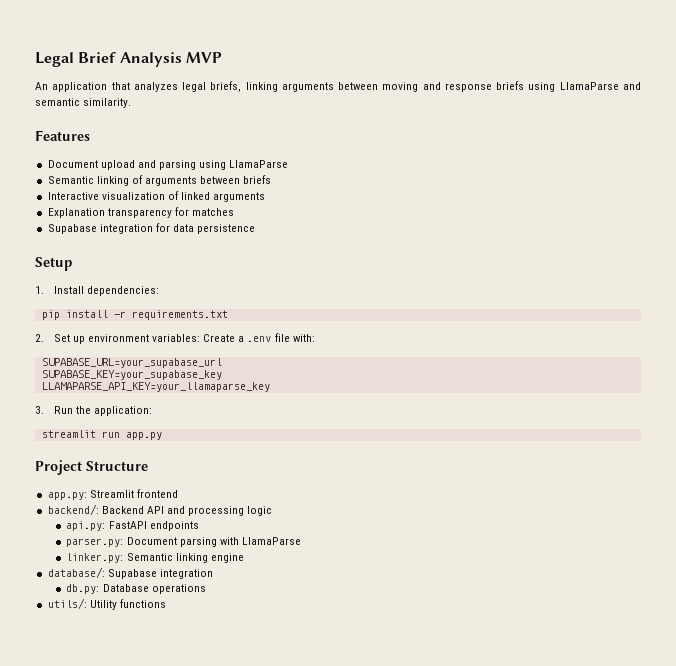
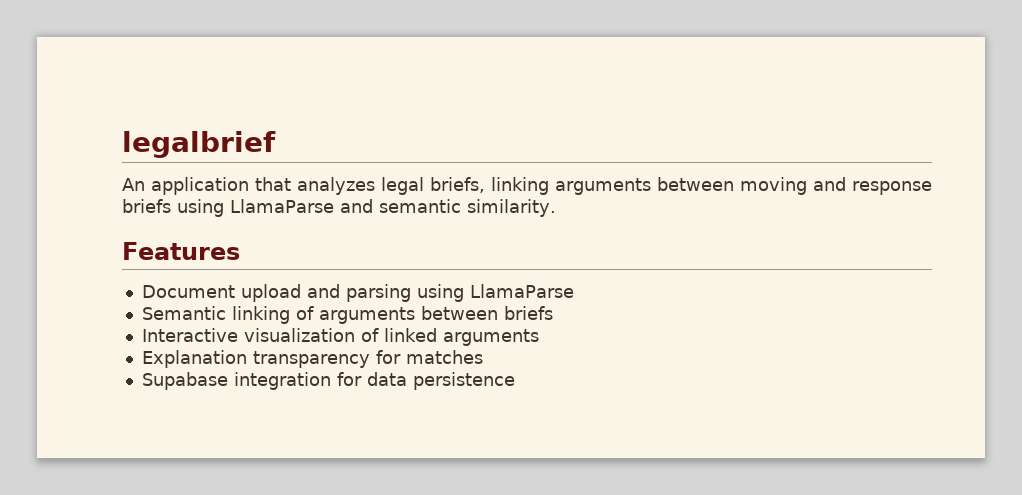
[35,52,222,67] Legal Brief Analysis MVP -> [122,131,276,158] legalbrief
[35,257,72,271] [35,286,159,296] [41,310,228,320] [35,333,315,344] [41,358,222,368] [41,370,222,380] [41,382,270,392] [35,406,152,416] [41,430,162,440] [35,460,148,475] [47,489,178,500] [47,504,273,516] [66,521,199,531] [66,537,301,547] [66,553,244,563] [47,567,213,579] [66,584,206,594] [47,598,166,610] // Setup // 1. Install dependencies: // pip install -r requirements.txt // 2. Set up environment variables: Create a .env file with: // SUPABASE_URL=your_supabase_url // SUPABASE_KEY=your_supabase_key // LLAMAPARSE_API_KEY=your_llamaparse_key // 3. Run the application: // streamlit run app.py // Project Structure // app.py: Streamlit frontend // backend/: Backend API and processing logic // api.py: FastAPI endpoints // parser.py: Document parsing with LlamaParse // linker.py: Semantic linking engine // database/: Supabase integration // db.py: Database operations // utils/: Utility functions -> (515, 381) none

